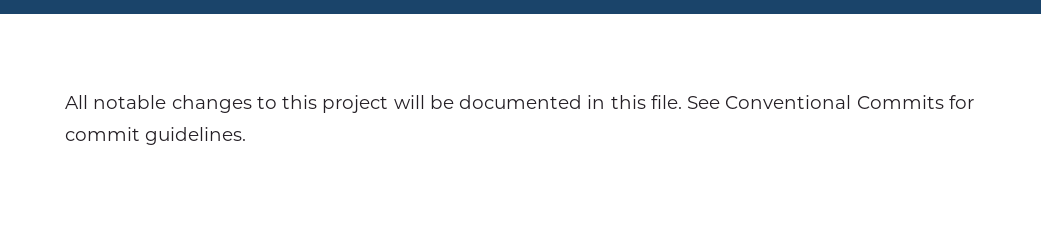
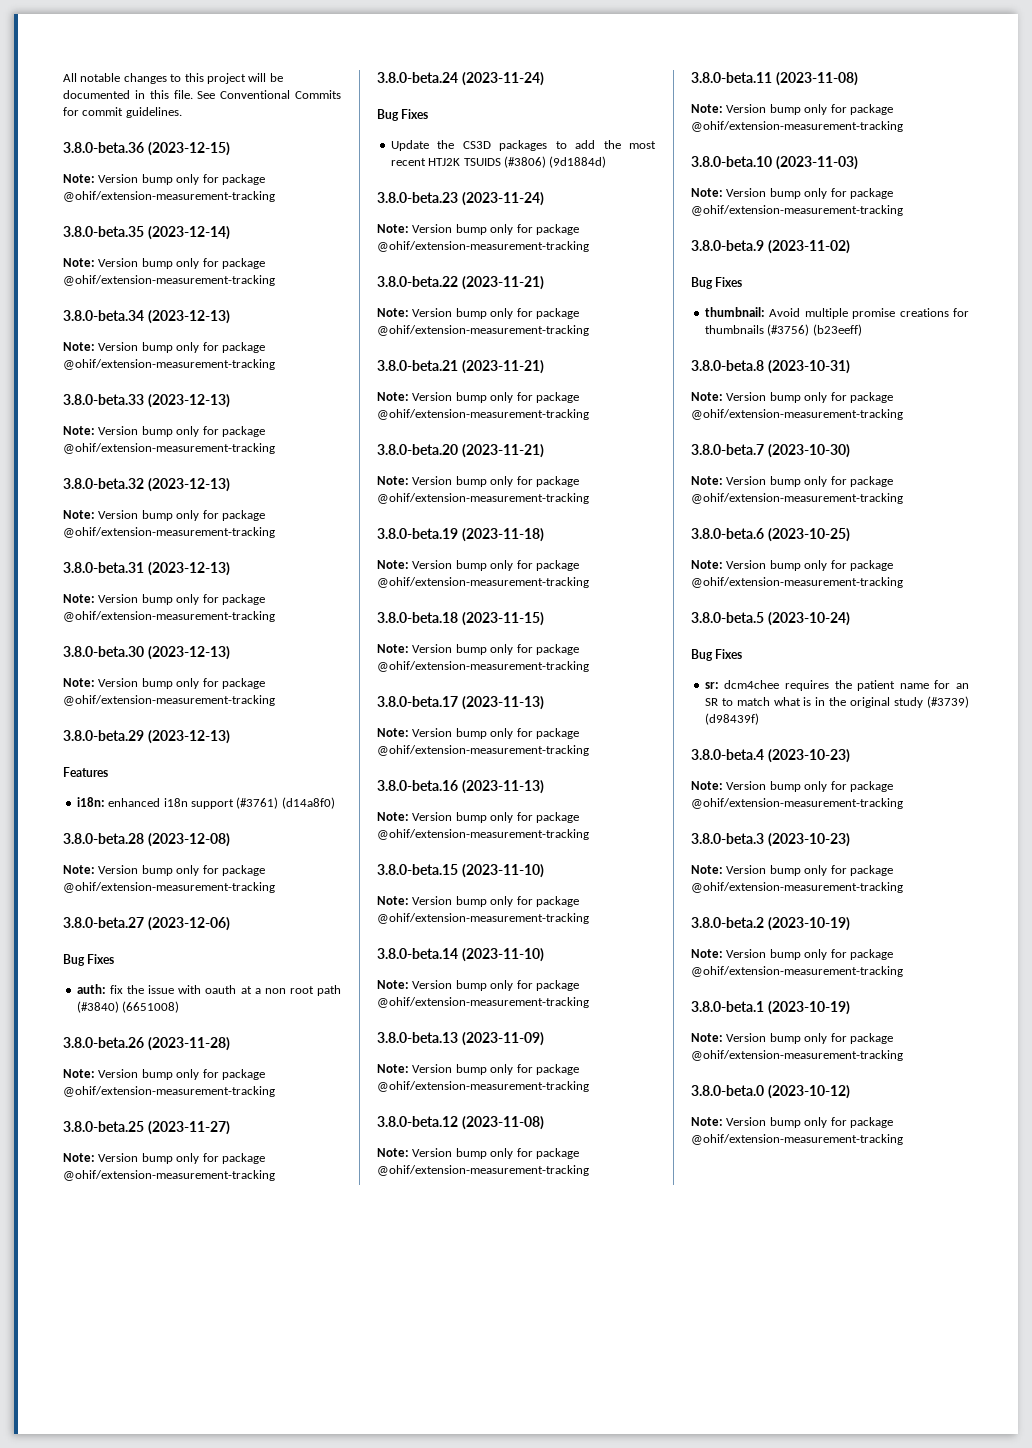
(246, 136) none -> [63,142,230,156] [63,174,265,185] [63,191,275,202] [63,226,230,240] [63,258,265,269] [63,275,275,286] [63,310,230,324] [63,342,265,353] [63,359,275,370] [63,394,230,408] [63,426,265,437] [63,443,275,454] [63,478,230,492] [63,510,265,521] [63,527,275,538] [63,562,230,576] [63,594,265,605] [63,611,275,622] [63,646,230,660] [63,678,265,689] [63,695,275,706] [63,730,230,744] [63,767,108,777] [76,797,335,809] [63,833,230,847] [63,865,265,876] [63,882,275,893] [63,917,230,931] [63,954,115,966] [76,984,341,996] [76,1001,180,1013] [63,1037,230,1051] [63,1069,265,1080] [63,1086,275,1097] [63,1121,230,1135] [63,1153,265,1164] [63,1170,275,1181] [377,72,544,86] [377,109,429,121] [390,140,656,151] [390,156,607,168] [377,192,544,206] [377,224,579,235] [377,241,589,252] [377,276,544,290] [377,308,579,319] [377,325,589,336] [377,360,544,374] [377,392,579,403] [377,409,589,420] [377,444,544,458] [377,476,579,487] [377,493,589,504] [377,528,544,542] [377,560,579,571] [377,577,589,588] [377,612,544,626] [377,644,579,655] [377,661,589,672] [377,696,544,710] [377,728,579,739] [377,745,589,756] [377,780,544,794] [377,812,579,823] [377,829,589,840] [377,864,544,878] [377,896,579,907] [377,913,589,924] [377,948,544,962] [377,980,579,991] [377,997,589,1008] [377,1032,544,1046] [377,1064,579,1075] [377,1081,589,1092] [377,1116,544,1130] [377,1148,579,1159] [377,1165,589,1176] [691,72,858,86] [691,104,893,115] [691,121,903,132] [691,156,858,170] [691,188,893,199] [691,205,903,216] [691,240,850,254] [691,277,743,289] [704,307,969,319] [704,324,862,336] [691,360,850,374] [691,392,893,403] [691,409,903,420] [691,444,850,458] [691,476,893,487] [691,493,903,504] [691,528,850,542] [691,560,893,571] [691,577,903,588] [691,612,850,626] [691,649,743,661] [704,680,969,691] [704,696,969,708] [704,713,759,725] [691,749,850,763] [691,781,893,792] [691,798,903,809] [691,833,850,847] [691,865,893,876] [691,882,903,893] [691,917,850,931] [691,949,893,960] [691,966,903,977] [691,1001,850,1015] [691,1033,893,1044] [691,1050,903,1061] [691,1085,850,1099] [691,1117,893,1128] [691,1134,903,1145] // 3.8.0-beta.36 (2023-12-15) // Note: Version bump only for package @ohif/extension-measurement-tracking // 3.8.0-beta.35 (2023-12-14) // Note: Version bump only for package @ohif/extension-measurement-tracking // 3.8.0-beta.34 (2023-12-13) // Note: Version bump only for package @ohif/extension-measurement-tracking // 3.8.0-beta.33 (2023-12-13) // Note: Version bump only for package @ohif/extension-measurement-tracking // 3.8.0-beta.32 (2023-12-13) // Note: Version bump only for package @ohif/extension-measurement-tracking // 3.8.0-beta.31 (2023-12-13) // Note: Version bump only for package @ohif/extension-measurement-tracking // 3.8.0-beta.30 (2023-12-13) // Note: Version bump only for package @ohif/extension-measurement-tracking // 3.8.0-beta.29 (2023-12-13) // Features // i18n: enhanced i18n support (#3761) (d14a8f0) // 3.8.0-beta.28 (2023-12-08) // Note: Version bump only for package @ohif/extension-measurement-tracking // 3.8.0-beta.27 (2023-12-06) // Bug Fixes // auth: fix the issue with oauth at a non root path (#3840) (6651008) // 3.8.0-beta.26 (2023-11-28) // Note: Version bump only for package @ohif/extension-measurement-tracking // 3.8.0-beta.25 (2023-11-27) // Note: Version bump only for package @ohif/extension-measurement-tracking // 3.8.0-beta.24 (2023-11-24) // Bug Fixes // Update the CS3D packages to add the most recent HTJ2K TSUIDS (#3806) (9d1884d) // 3.8.0-beta.23 (2023-11-24) // Note: Version bump only for package @ohif/extension-measurement-tracking // 3.8.0-beta.22 (2023-11-21) // Note: Version bump only for package @ohif/extension-measurement-tracking // 3.8.0-beta.21 (2023-11-21) // Note: Version bump only for package @ohif/extension-measurement-tracking // 3.8.0-beta.20 (2023-11-21) // Note: Version bump only for package @ohif/extension-measurement-tracking // 3.8.0-beta.19 (2023-11-18) // Note: Version bump only for package @ohif/extension-measurement-tracking // 3.8.0-beta.18 (2023-11-15) // Note: Version bump only for package @ohif/extension-measurement-tracking // 3.8.0-beta.17 (2023-11-13) // Note: Version bump only for package @ohif/extension-measurement-tracking // 3.8.0-beta.16 (2023-11-13) // Note: Version bump only for package @ohif/extension-measurement-tracking // 3.8.0-beta.15 (2023-11-10) // Note: Version bump only for package @ohif/extension-measurement-tracking // 3.8.0-beta.14 (2023-11-10) // Note: Version bump only for package @ohif/extension-measurement-tracking // 3.8.0-beta.13 (2023-11-09) // Note: Version bump only for package @ohif/extension-measurement-tracking // 3.8.0-beta.12 (2023-11-08) // Note: Version bump only for package @ohif/extension-measurement-tracking // 3.8.0-beta.11 (2023-11-08) // Note: Version bump only for package @ohif/extension-measurement-tracking // 3.8.0-beta.10 (2023-11-03) // Note: Version bump only for package @ohif/extension-measurement-tracking // 3.8.0-beta.9 (2023-11-02) // Bug Fixes // thumbnail: Avoid multiple promise creations for thumbnails (#3756) (b23eeff) // 3.8.0-beta.8 (2023-10-31) // Note: Version bump only for package @ohif/extension-measurement-tracking // 3.8.0-beta.7 (2023-10-30) // Note: Version bump only for package @ohif/extension-measurement-tracking // 3.8.0-beta.6 (2023-10-25) // Note: Version bump only for package @ohif/extension-measurement-tracking // 3.8.0-beta.5 (2023-10-24) // Bug Fixes // sr: dcm4chee requires the patient name for an SR to match what is in the original study (#3739) (d98439f) // 3.8.0-beta.4 (2023-10-23) // Note: Version bump only for package @ohif/extension-measurement-tracking // 3.8.0-beta.3 (2023-10-23) // Note: Version bump only for package @ohif/extension-measurement-tracking // 3.8.0-beta.2 (2023-10-19) // Note: Version bump only for package @ohif/extension-measurement-tracking // 3.8.0-beta.1 (2023-10-19) // Note: Version bump only for package @ohif/extension-measurement-tracking // 3.8.0-beta.0 (2023-10-12) // Note: Version bump only for package @ohif/extension-measurement-tracking

